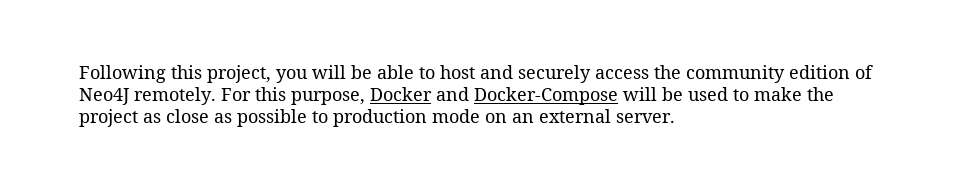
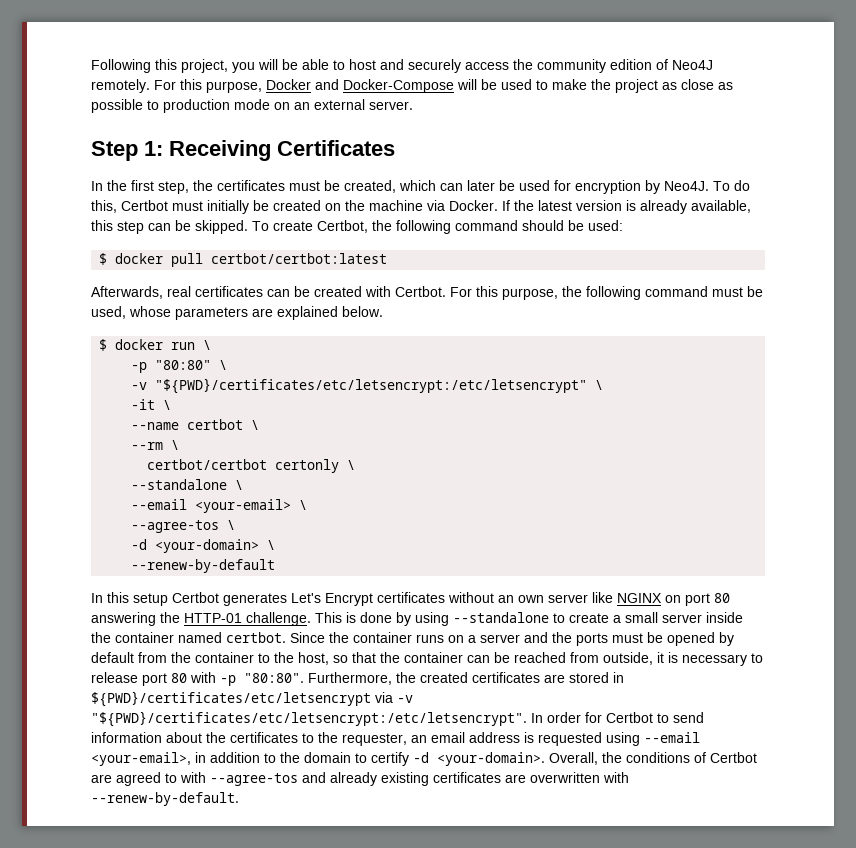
(675, 118) none -> [91,140,395,161] [91,180,750,194] [91,200,751,214] [91,220,623,234] [99,253,388,267] [91,286,763,300] [91,306,383,320] [99,339,212,351] [131,360,228,373] [131,378,604,394] [131,399,172,410] [131,419,260,430] [131,440,180,450] [147,459,356,473] [131,479,244,490] [131,499,308,513] [131,520,236,533] [131,539,276,553] [131,559,276,573] [91,592,730,606] [91,612,743,626] [91,632,734,646] [91,652,763,666] [91,672,624,686] [91,691,413,707] [91,711,704,727] [91,732,700,746] [91,752,757,766] [91,772,629,786] [91,792,239,806] // Step 1: Receiving Certificates // In the first step, the certificates must be created, which can later be used for encryption by Neo4J. To do this, Certbot must initially be created on the machine via Docker. If the latest version is already available, this step can be skipped. To create Certbot, the following command should be used: // $ docker pull certbot/certbot:latest // Afterwards, real certificates can be created with Certbot. For this purpose, the following command must be used, whose parameters are explained below. // $ docker run \ // -p "80:80" \ // -v "${PWD}/certificates/etc/letsencrypt:/etc/letsencrypt" \ // -it \ // --name certbot \ // --rm \ // certbot/certbot certonly \ // --standalone \ // --email <your-email> \ // --agree-tos \ // -d <your-domain> \ // --renew-by-default // In this setup Certbot generates Let's Encrypt certificates without an own server like NGINX on port 80 answering the HTTP-01 challenge. This is done by using --standalone to create a small server inside the container named certbot. Since the container runs on a server and the ports must be opened by default from the container to the host, so that the container can be reached from outside, it is necessary to release port 80 with -p "80:80". Furthermore, the created certificates are stored in ${PWD}/certificates/etc/letsencrypt via -v "${PWD}/certificates/etc/letsencrypt:/etc/letsencrypt". In order for Certbot to send information about the certificates to the requester, an email address is requested using --email <your-email>, in addition to the domain to certify -d <your-domain>. Overall, the conditions of Certbot are agreed to with --agree-tos and already existing certificates are overwritten with --renew-by-default.

